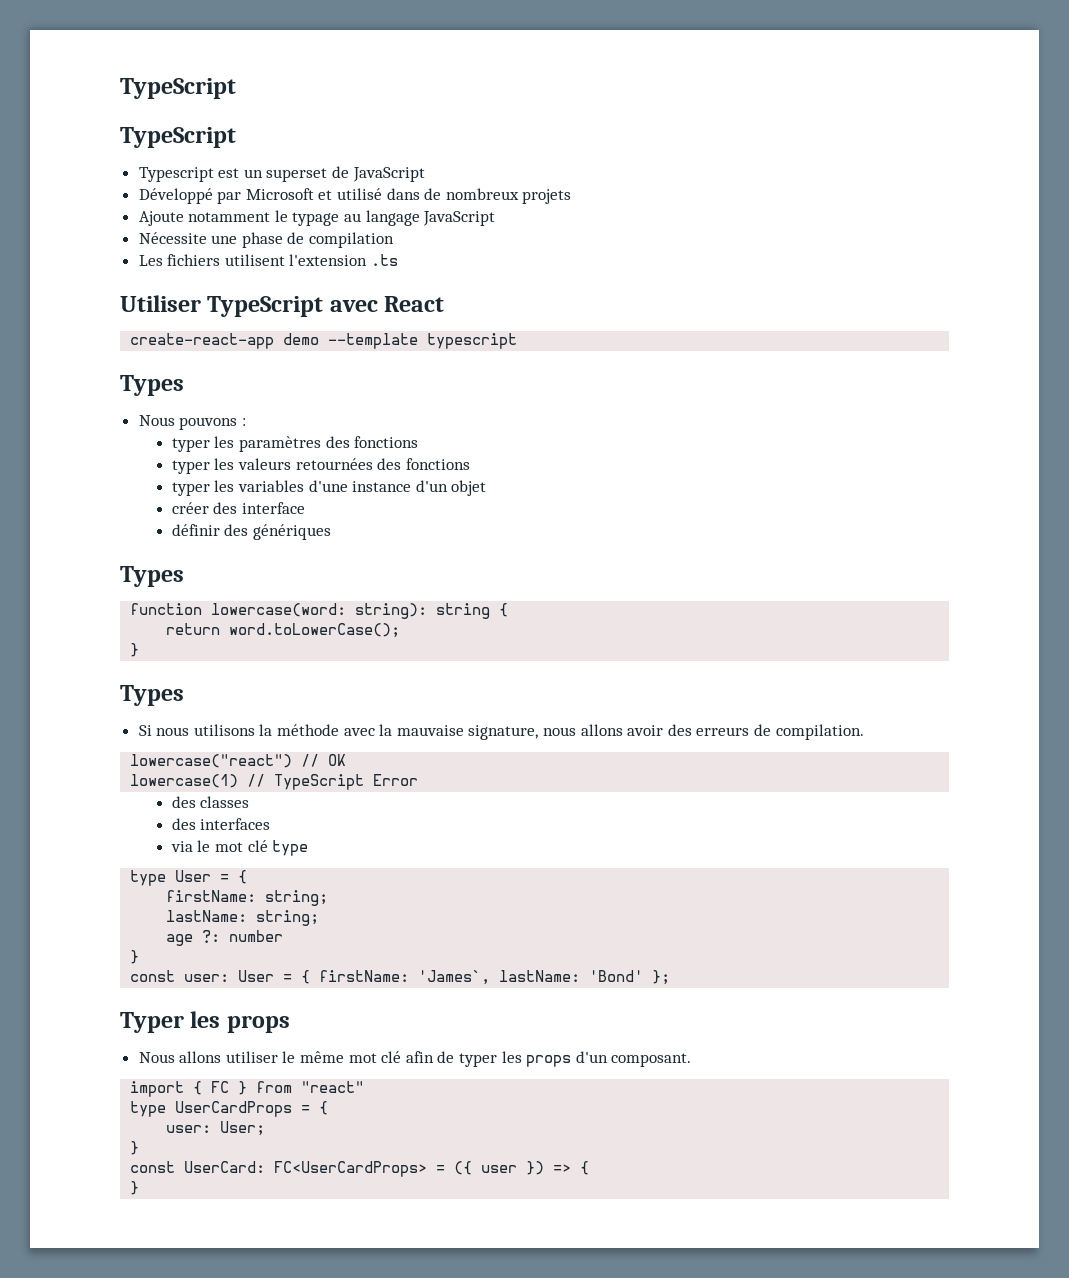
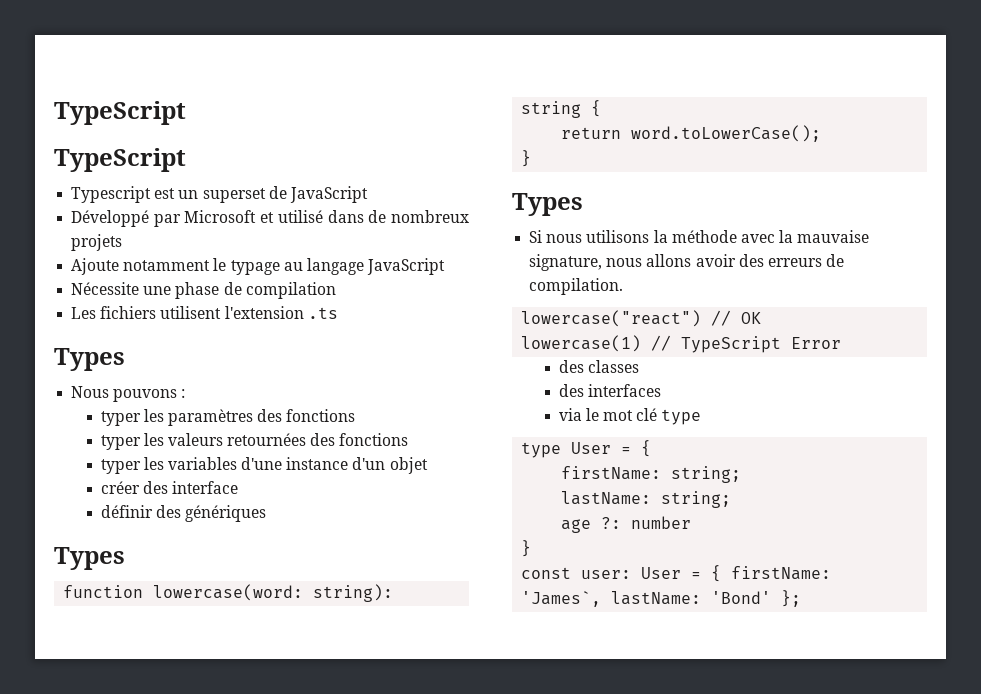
[120,295,445,317] [130,333,518,349] // Utiliser TypeScript avec React // create-react-app demo --template typescript -> (338, 313) none
[120,1011,290,1033] [138,1051,692,1067] [130,1081,365,1097] [130,1101,329,1117] [166,1121,266,1136] [130,1141,140,1155] [130,1161,590,1177] [130,1181,140,1195] // Typer les props // Nous allons utiliser le même mot clé afin de typer les props d'un composant. // import { FC } from "react" // type UserCardProps = { // user: User; // } // const UserCard: FC<UserCardProps> = ({ user }) => { // } -> (802, 598) none

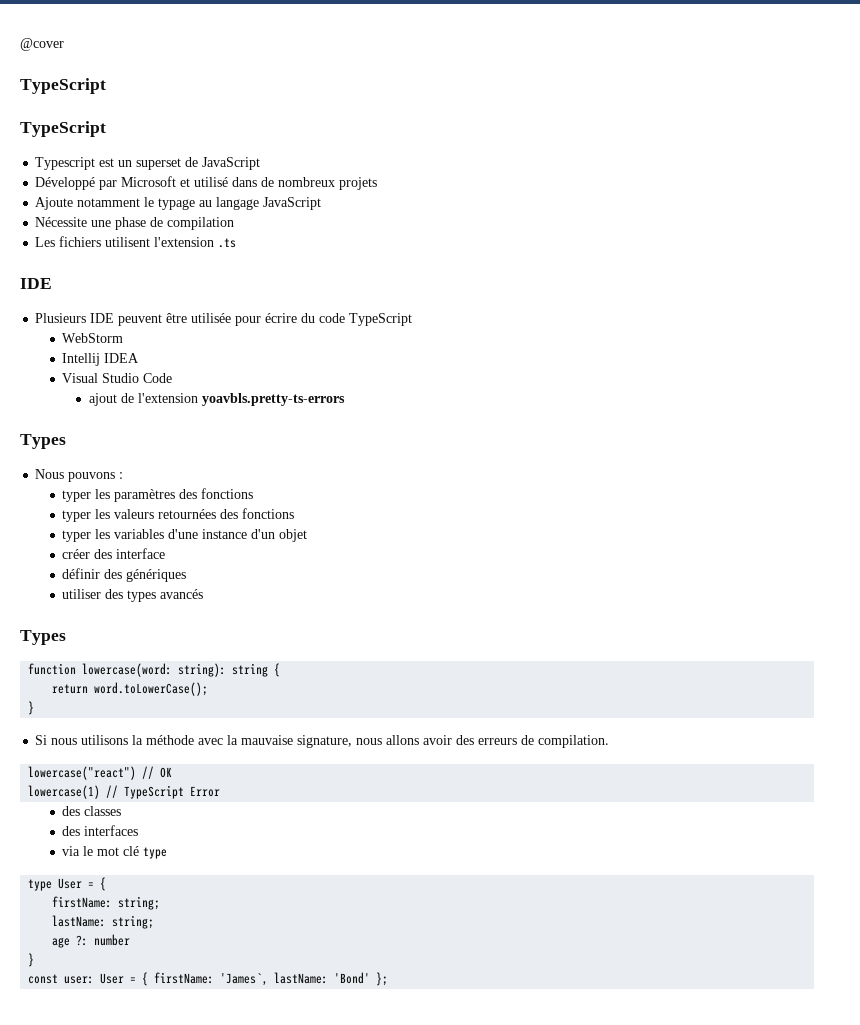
(54, 113) none -> [20,38,64,51] @cover //
(338, 313) none -> [20,278,52,289] [35,313,413,326] [62,333,124,343] [62,353,140,366] [62,373,173,383] [88,393,345,406] // IDE // Plusieurs IDE peuvent être utilisée pour écrire du code TypeScript // WebStorm // Intellij IDEA // Visual Studio Code // ajout de l'extension yoavbls.pretty-ts-errors
(266, 513) none -> [62,589,204,602] // utiliser des types avancés
[512,193,583,216] // Types -> (35, 708) none

